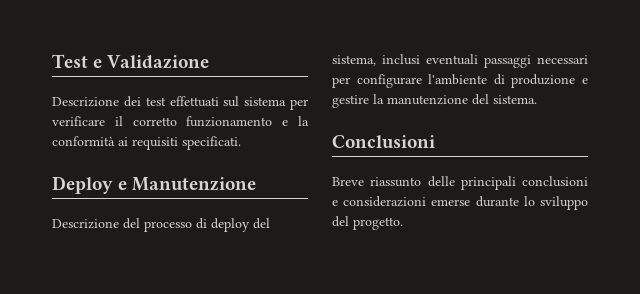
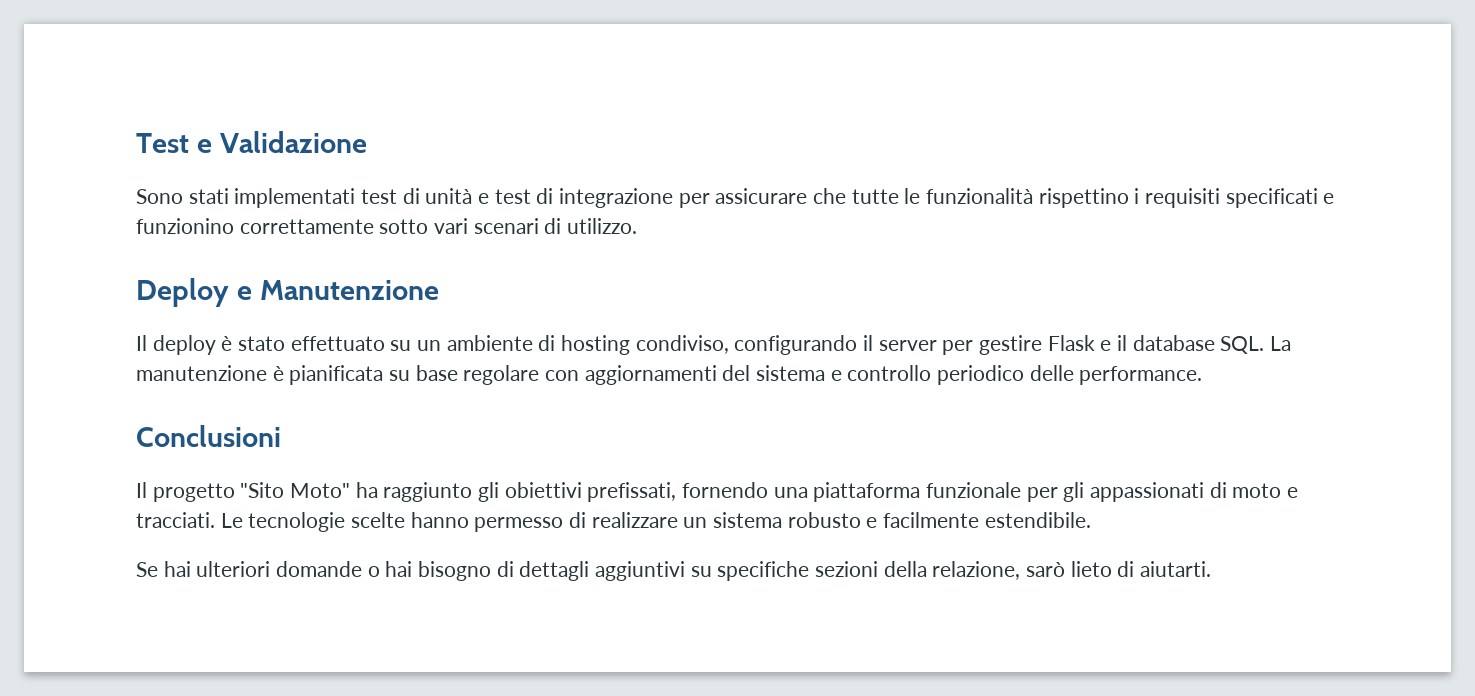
[52,96,308,110] [52,116,309,127] [52,136,241,150] [52,176,257,194] [52,218,270,232] [332,54,588,68] [332,74,588,88] [332,94,537,108] [332,135,435,149] [332,176,588,190] [332,196,588,210] [332,216,403,230] Descrizione dei test effettuati sul sistema per verificare il corretto funzionamento e la conformità ai requisiti specificati. // Deploy e Manutenzione // Descrizione del processo di deploy del sistema, inclusi eventuali passaggi necessari per configurare l'ambiente di produzione e gestire la manutenzione del sistema. // Conclusioni // Breve riassunto delle principali conclusioni e considerazioni emerse durante lo sviluppo del progetto. -> [136,188,1335,208] [136,218,638,234] [136,278,439,307] [136,335,1292,355] [136,365,1203,385] [136,425,281,447] [136,482,1299,502] [136,512,1091,532] [136,561,1212,581] Sono stati implementati test di unità e test di integrazione per assicurare che tutte le funzionalità rispettino i requisiti specificati e funzionino correttamente sotto vari scenari di utilizzo. // Deploy e Manutenzione // Il deploy è stato effettuato su un ambiente di hosting condiviso, configurando il server per gestire Flask e il database SQL. La manutenzione è pianificata su base regolare con aggiornamenti del sistema e controllo periodico delle performance. // Conclusioni // Il progetto "Sito Moto" ha raggiunto gli obiettivi prefissati, fornendo una piattaforma funzionale per gli appassionati di moto e tracciati. Le tecnologie scelte hanno permesso di realizzare un sistema robusto e facilmente estendibile. // Se hai ulteriori domande o hai bisogno di dettagli aggiuntivi su specifiche sezioni della relazione, sarò lieto di aiutarti.

